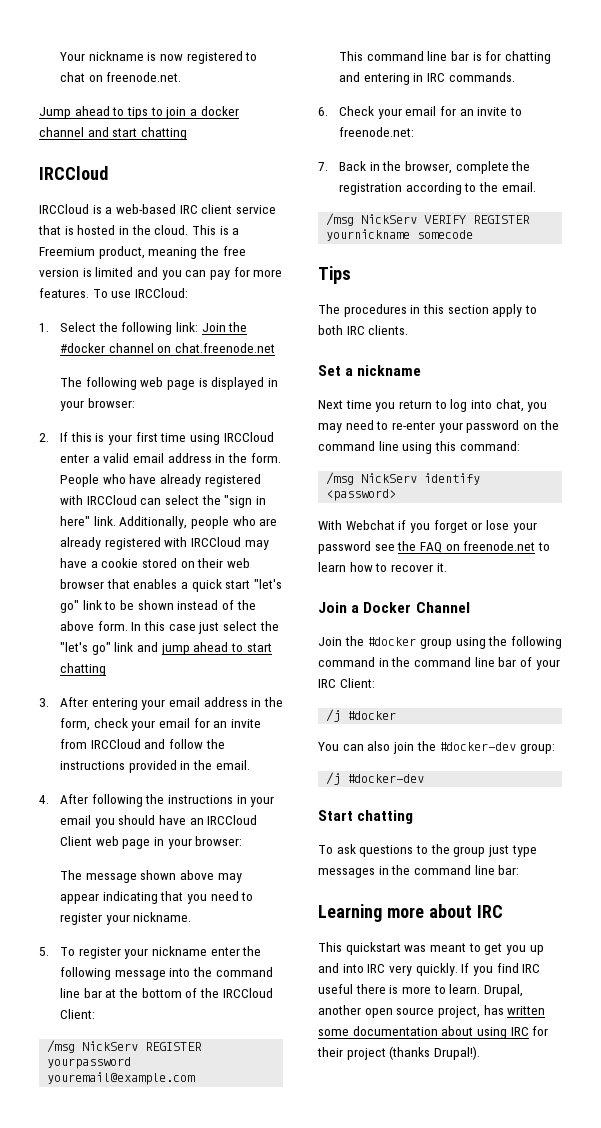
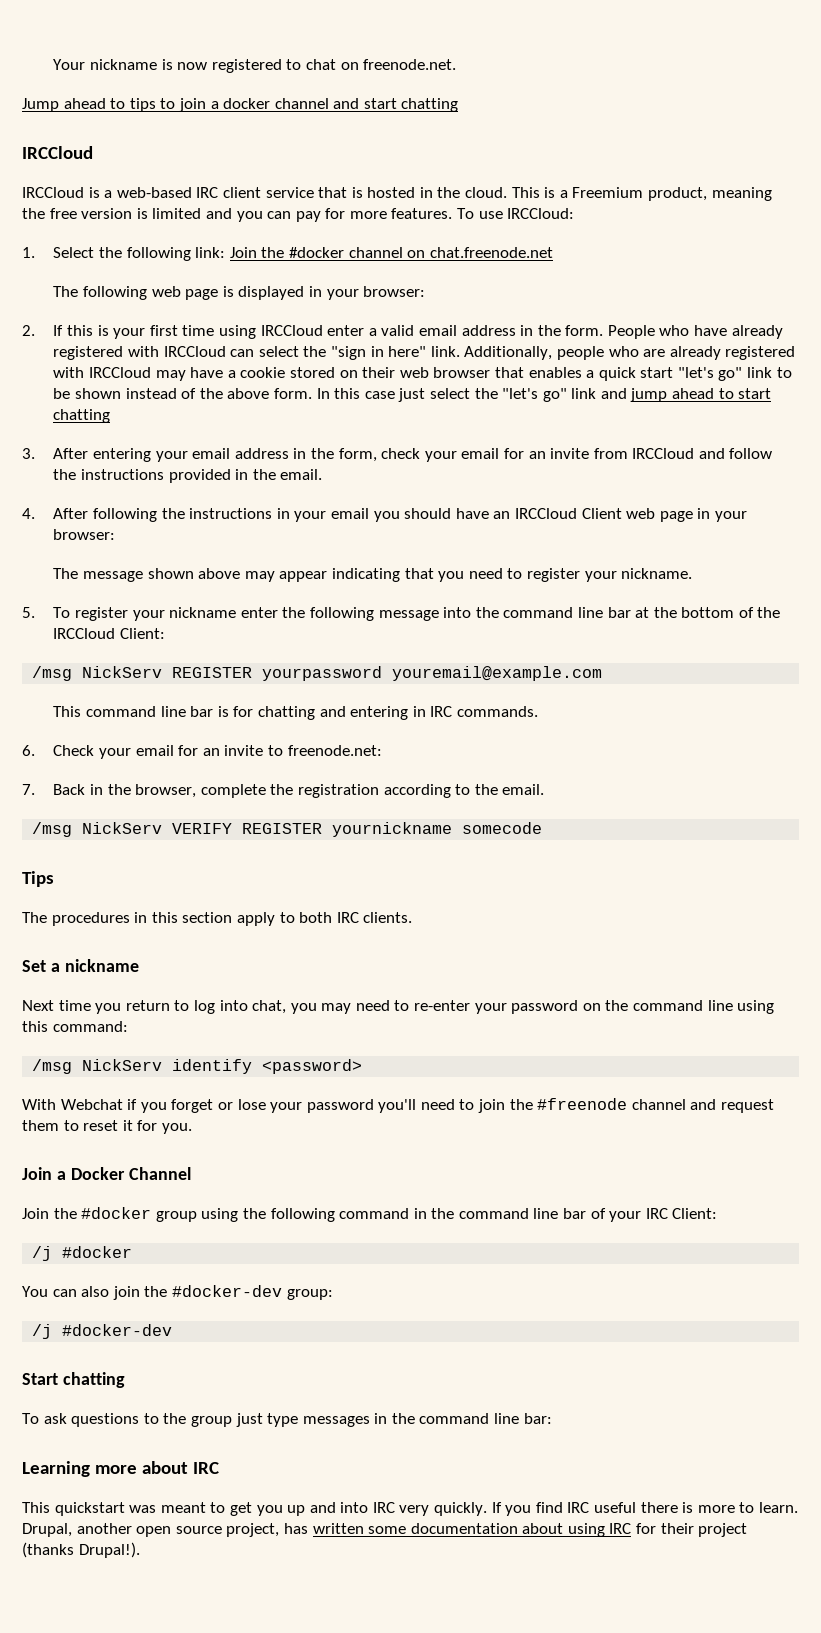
[374,541,550,553] [318,562,447,572] see the FAQ on freenode.net to learn how to recover it. -> [378,1098,775,1113] [22,1120,192,1134] you'll need to join the #freenode channel and request them to reset it for you.

